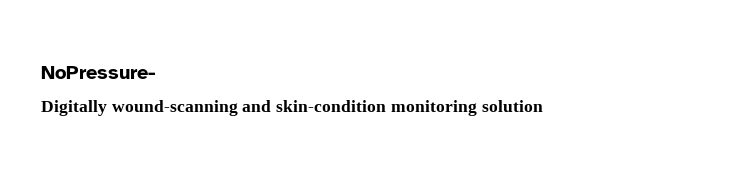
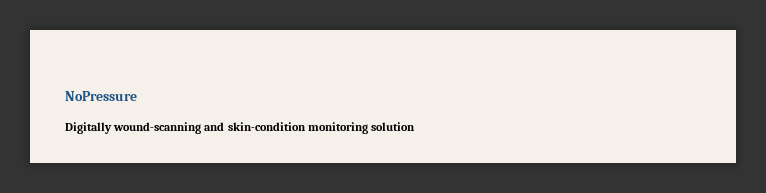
[41,66,155,79] NoPressure- -> [65,91,137,101] NoPressure

